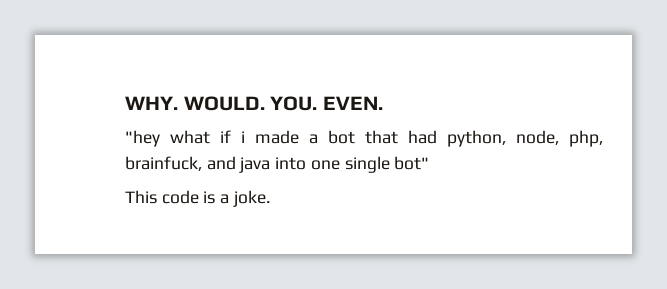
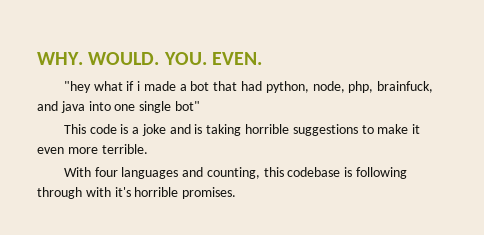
[232,190,270,207] joke. -> [141,124,421,136] [37,144,148,154] [63,167,408,179] [37,187,237,199] joke and is taking horrible suggestions to make it even more terrible. // With four languages and counting, this codebase is following through with it's horrible promises.

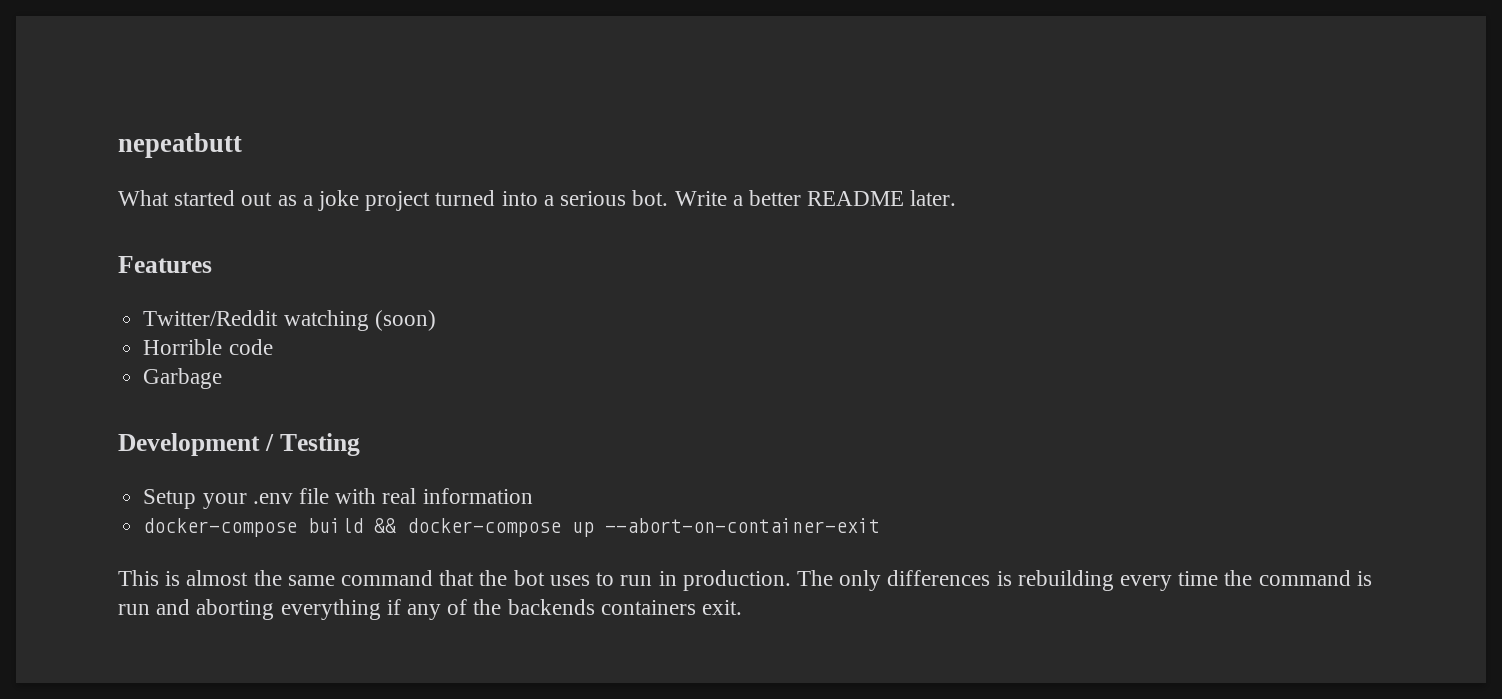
[37,52,262,65] [63,81,434,93] [37,101,200,113] [63,124,421,136] [37,144,148,154] [63,167,408,179] [37,187,237,199] WHY. WOULD. YOU. EVEN. // "hey what if i made a bot that had python, node, php, brainfuck, and java into one single bot" // This code is a joke and is taking horrible suggestions to make it even more terrible. // With four languages and counting, this codebase is following through with it's horrible promises. -> [118,133,242,158] [118,190,957,211] [118,256,212,273] [143,310,436,331] [143,339,273,355] [143,368,223,389] [118,433,360,456] [143,488,533,509] [143,518,881,537] [118,570,1372,591] [118,599,743,620] nepeatbutt // What started out as a joke project turned into a serious bot. Write a better README later. // Features // Twitter/Reddit watching (soon) // Horrible code // Garbage // Development / Testing // Setup your .env file with real information // docker-compose build && docker-compose up --abort-on-container-exit // This is almost the same command that the bot uses to run in production. The only differences is rebuilding every time the command is run and aborting everything if any of the backends containers exit.

